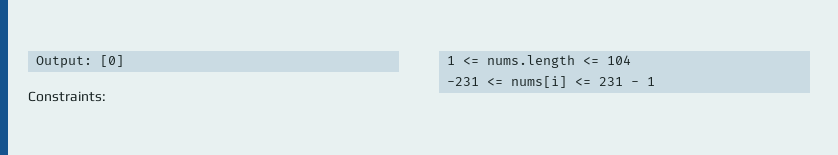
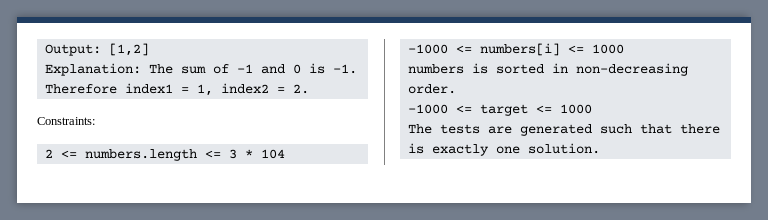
[100,55,125,67] [28,91,106,102] [447,55,632,68] [447,76,656,88] [0] // Constraints: // 1 <= nums.length <= 104 // -231 <= nums[i] <= 231 - 1 -> [108,43,149,56] [44,63,357,76] [44,83,309,96] [37,117,95,125] [44,149,285,161] [407,43,624,56] [407,63,688,76] [407,84,456,94] [407,104,592,116] [407,124,720,136] [407,143,600,156] [1,2] // Explanation: The sum of -1 and 0 is -1. Therefore index1 = 1, index2 = 2. // Constraints: // 2 <= numbers.length <= 3 * 104 // -1000 <= numbers[i] <= 1000 // numbers is sorted in non-decreasing order. // -1000 <= target <= 1000 // The tests are generated such that there is exactly one solution.

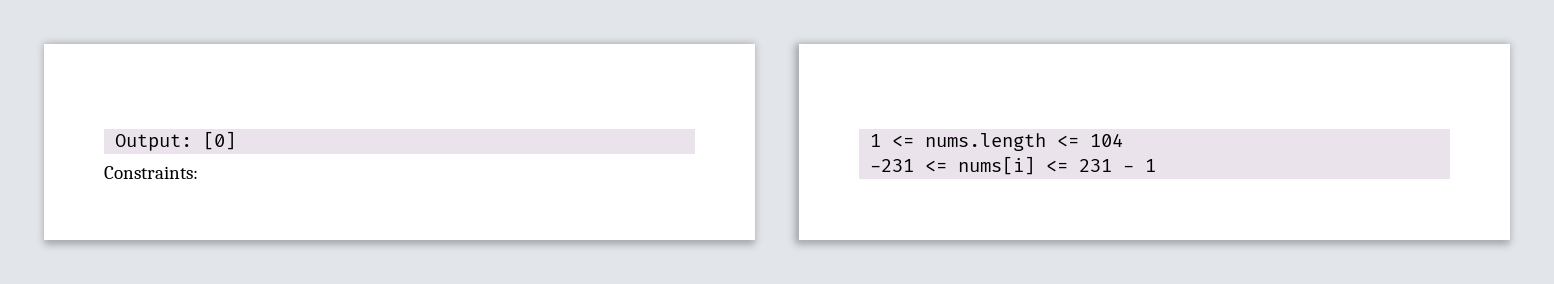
[108,43,149,56] [44,63,357,76] [44,83,309,96] [37,117,95,125] [44,149,285,161] [407,43,624,56] [407,63,688,76] [407,84,456,94] [407,104,592,116] [407,124,720,136] [407,143,600,156] [1,2] // Explanation: The sum of -1 and 0 is -1. Therefore index1 = 1, index2 = 2. // Constraints: // 2 <= numbers.length <= 3 * 104 // -1000 <= numbers[i] <= 1000 // numbers is sorted in non-decreasing order. // -1000 <= target <= 1000 // The tests are generated such that there is exactly one solution. -> [203,131,237,150] [104,166,198,179] [870,133,1124,151] [870,156,1157,175] [0] // Constraints: // 1 <= nums.length <= 104 // -231 <= nums[i] <= 231 - 1

